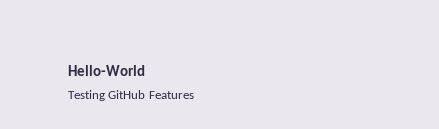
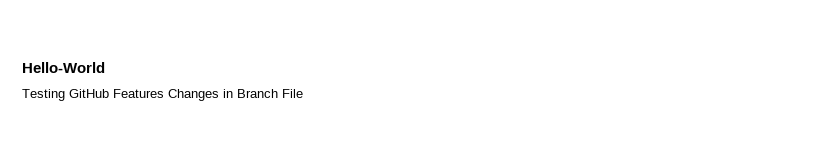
(194, 95) none -> [168,89,303,101] Changes in Branch File

